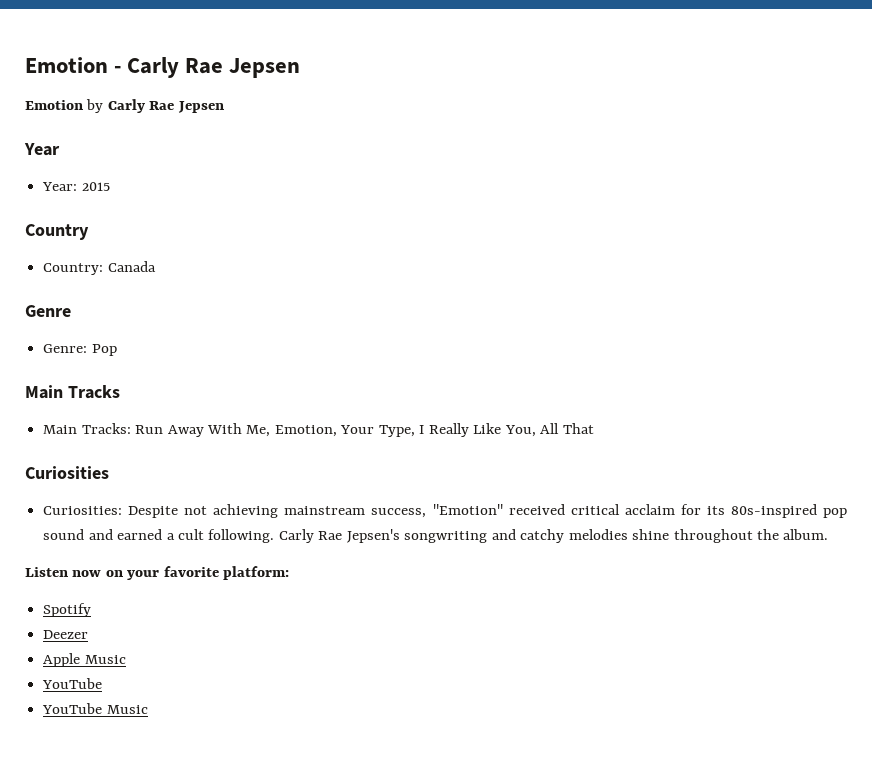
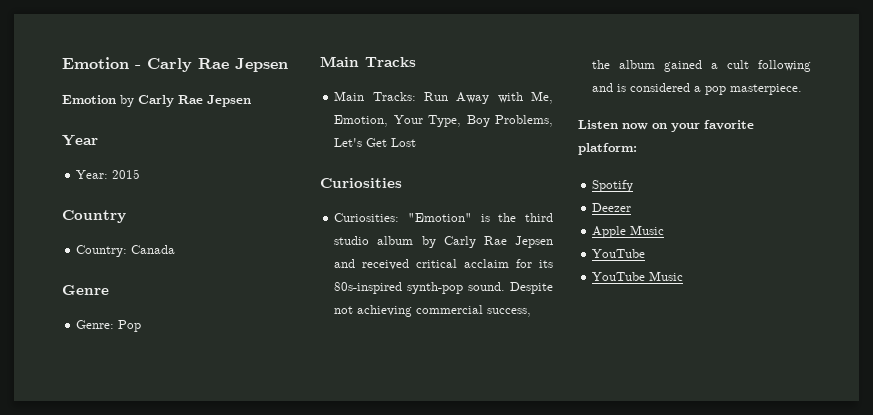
[206,423,242,434] With -> [497,92,523,103] with
[419,423,594,437] [25,466,109,479] [43,504,503,518] I Really Like You, All That // Curiosities // Curiosities: Despite not achieving mainstream success, "Emotion" -> [466,115,553,127] [334,138,417,147] [320,178,402,188] [334,213,553,222] [334,236,553,248] [334,259,356,268] Boy Problems, Let's Get Lost // Curiosities // Curiosities: "Emotion" is the third studio album by Carly Rae Jepsen and
[822,508,847,518] [43,529,829,543] pop sound and earned a cult following. Carly Rae Jepsen's songwriting and catchy melodies shine throughout the album. -> [407,282,553,294] [334,305,532,317] [592,60,811,72] [592,83,803,95] synth-pop sound. Despite not achieving commercial success, the album gained a cult following and is considered a pop masterpiece.

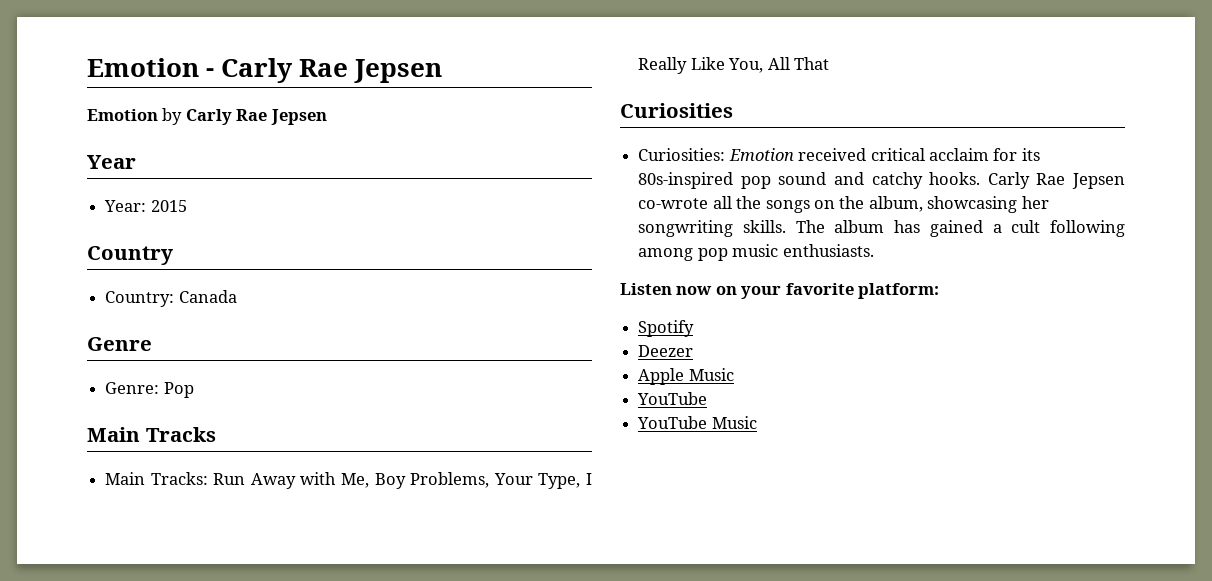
[334,115,553,127] [334,138,417,147] [320,178,402,188] [334,213,553,222] [334,236,553,248] [334,259,356,268] Emotion, Your Type, Boy Problems, Let's Get Lost // Curiosities // Curiosities: "Emotion" is the third studio album by Carly Rae Jepsen and -> [374,472,592,489] [638,57,829,74] [620,103,733,118] [638,148,794,161] Boy Problems, Your Type, I Really Like You, All That // Curiosities // Curiosities: Emotion
[407,282,553,294] [334,305,532,317] [592,60,811,72] [592,83,803,95] synth-pop sound. Despite not achieving commercial success, the album gained a cult following and is considered a pop masterpiece. -> [740,172,1125,189] [638,196,1049,213] [638,220,1125,237] [638,244,874,261] pop sound and catchy hooks. Carly Rae Jepsen co-wrote all the songs on the album, showcasing her songwriting skills. The album has gained a cult following among pop music enthusiasts.

